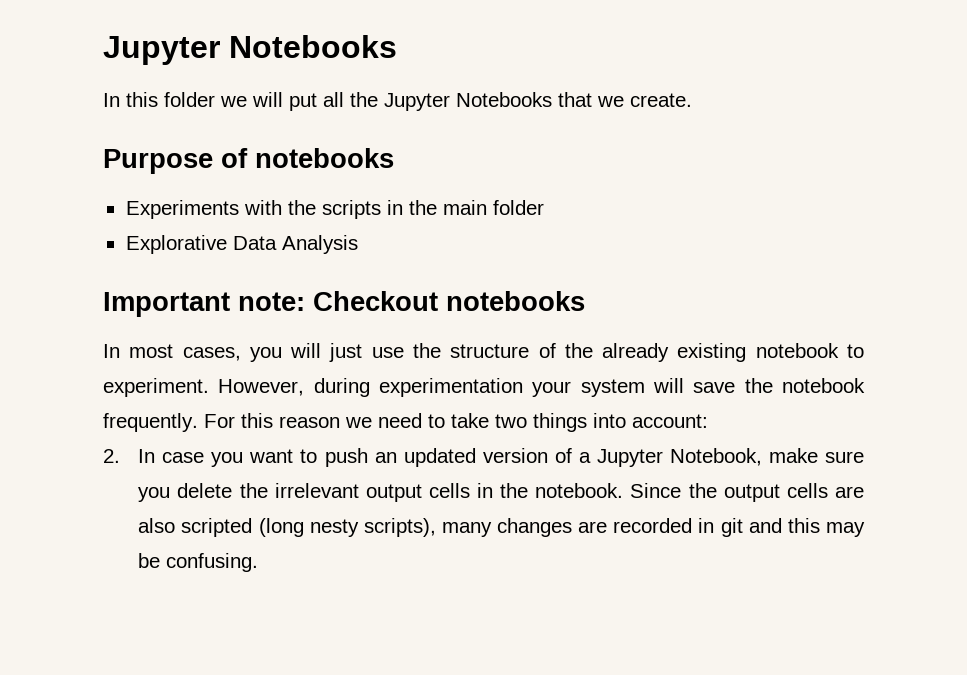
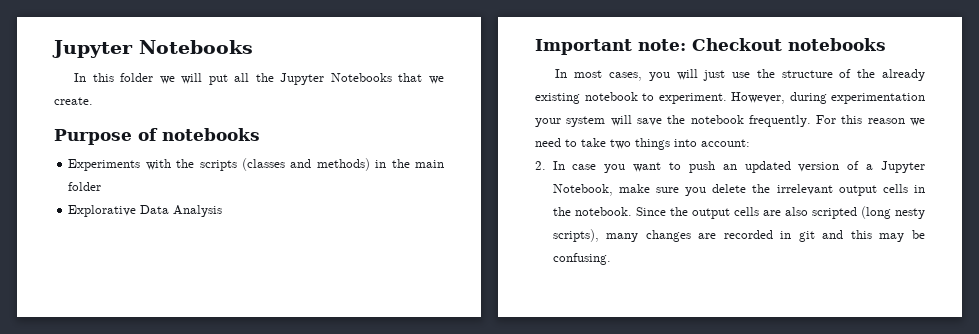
(381, 209) none -> [241,158,370,171] (classes and methods)

